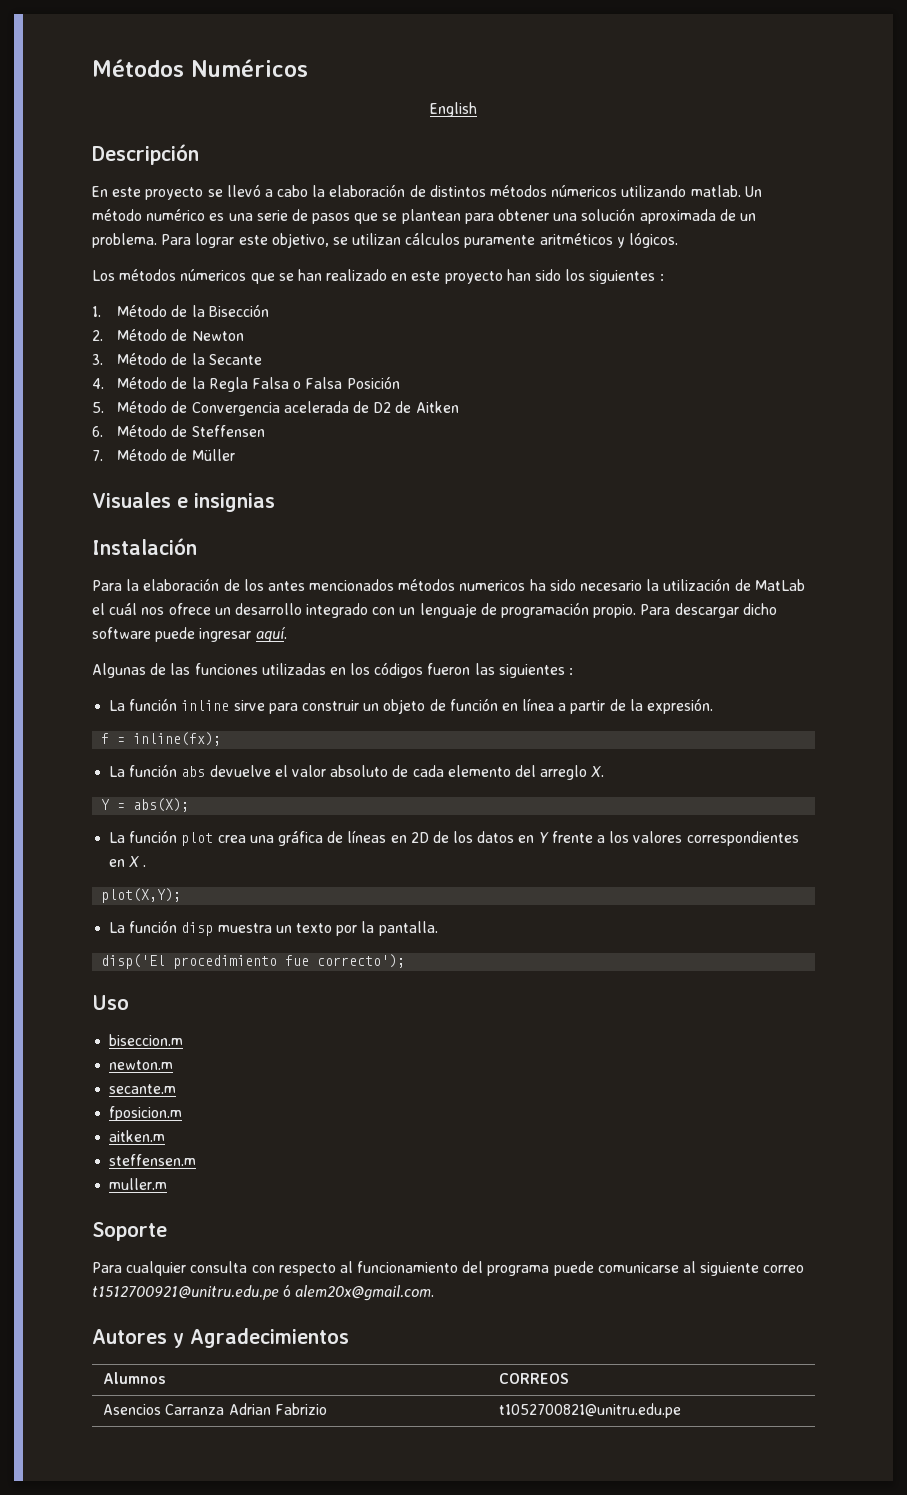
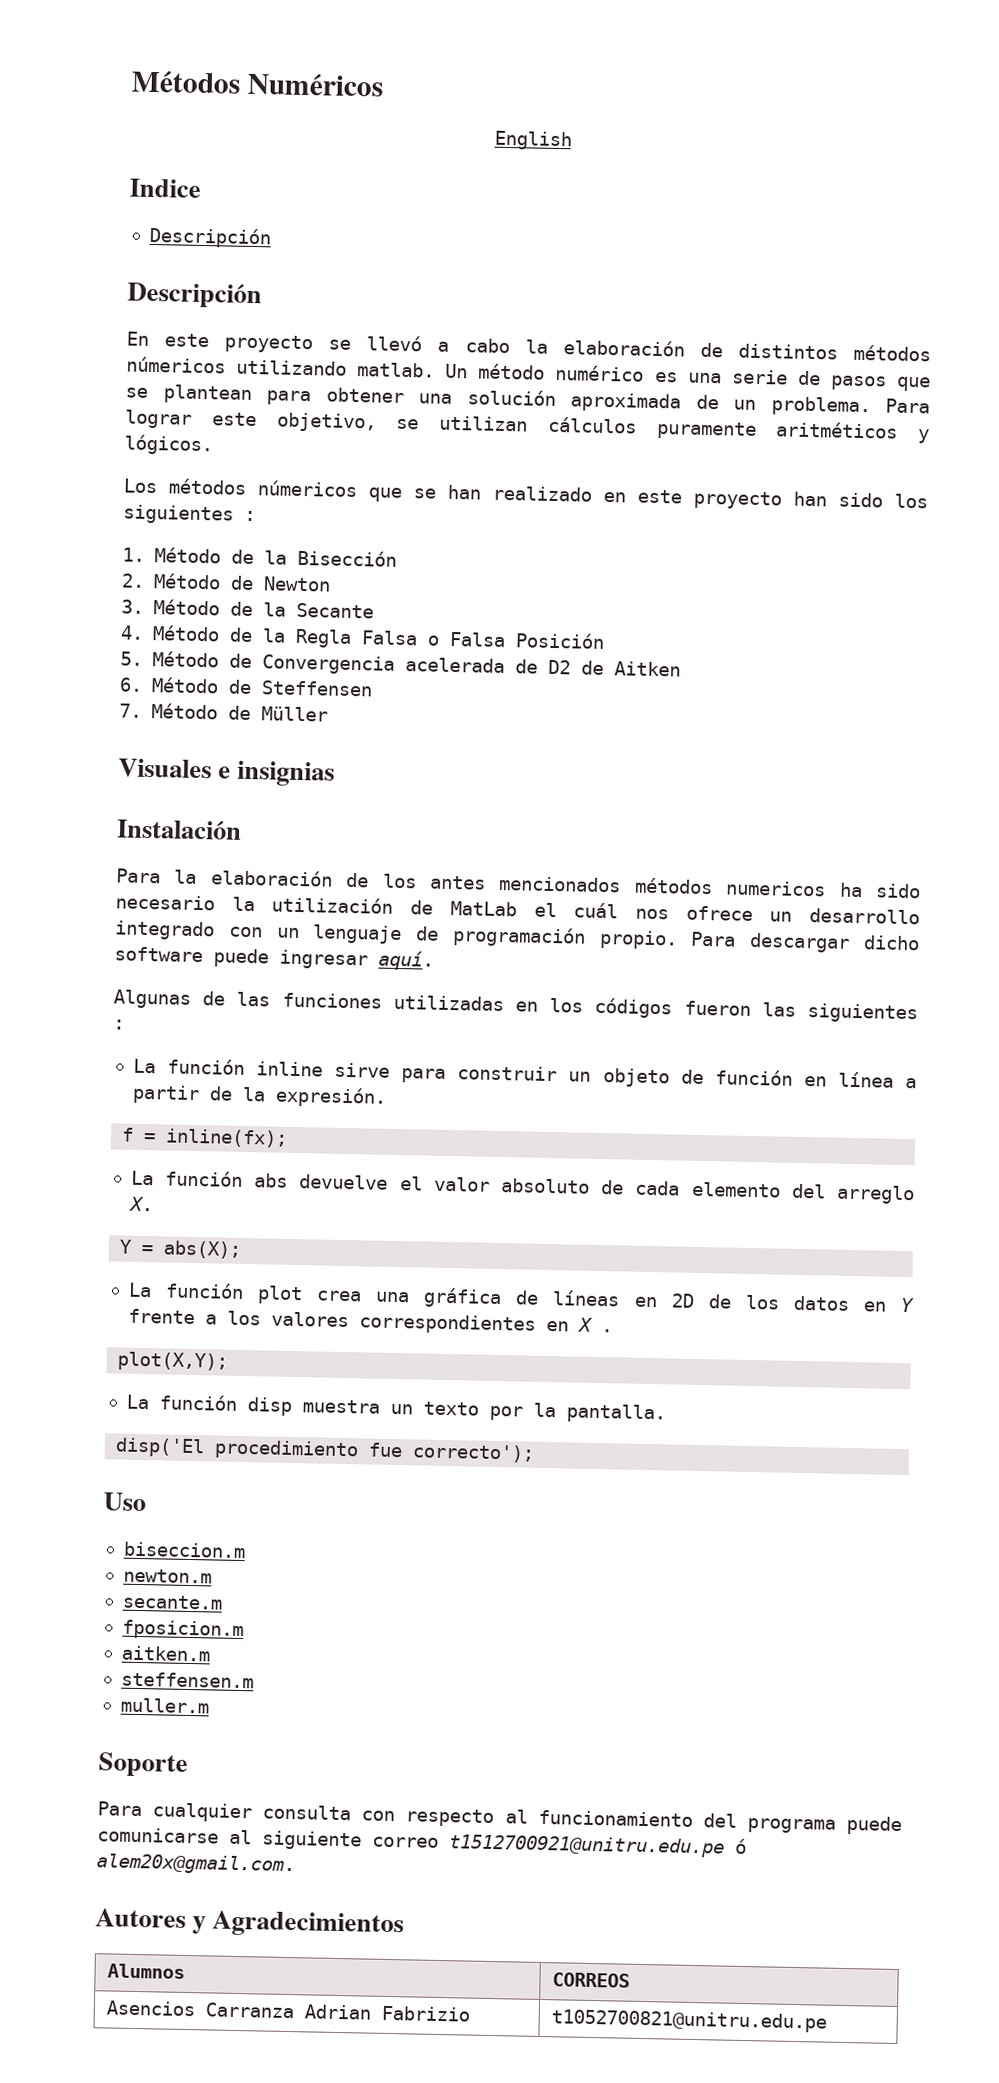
(477, 109) none -> [129,178,201,198] [148,226,271,249] // Indice // Descripción

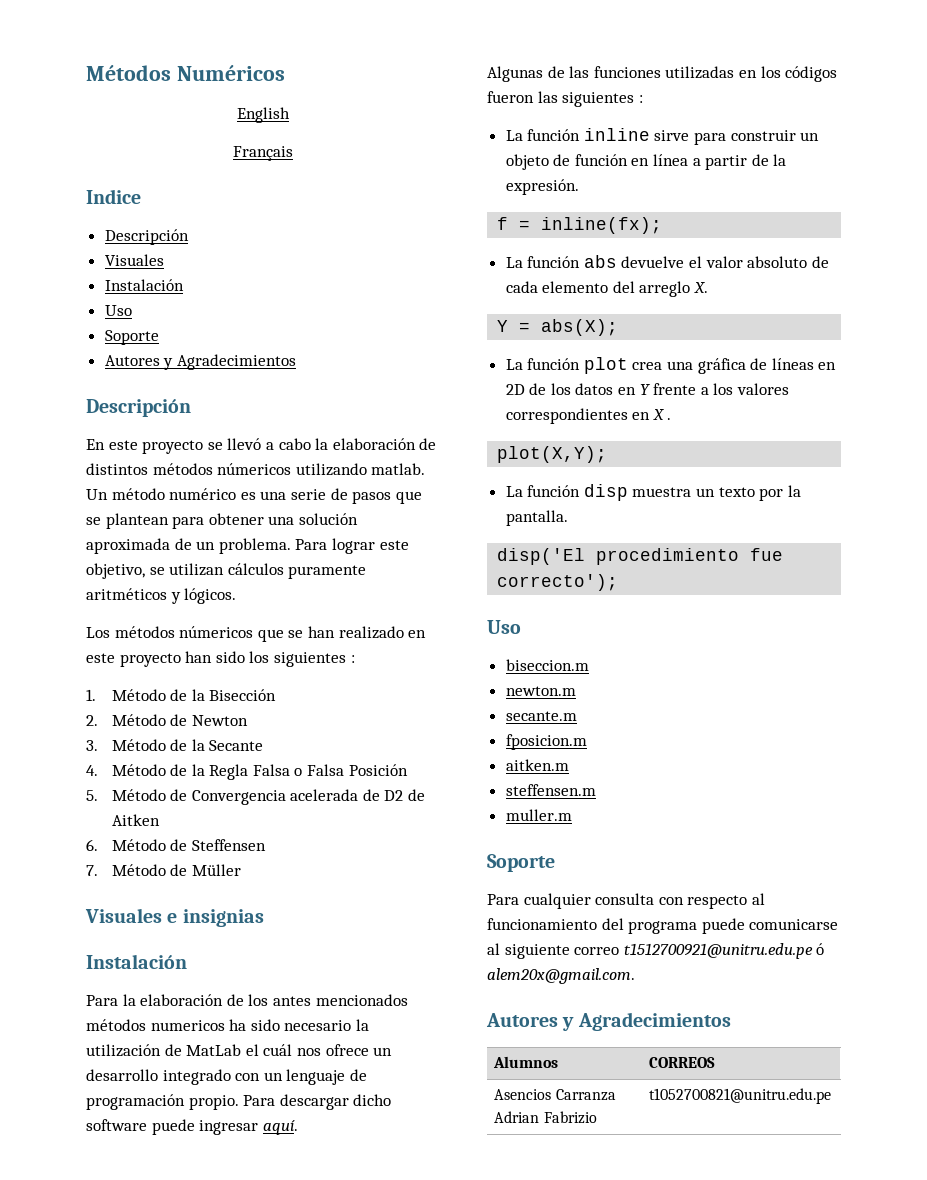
(572, 140) none -> [233,146,293,161] // Français
(271, 237) none -> [104,254,164,266] [104,279,184,291] [104,305,132,316] [104,330,159,345] [104,354,296,370] // Visuales // Instalación // Uso // Soporte // Autores y Agradecimientos

